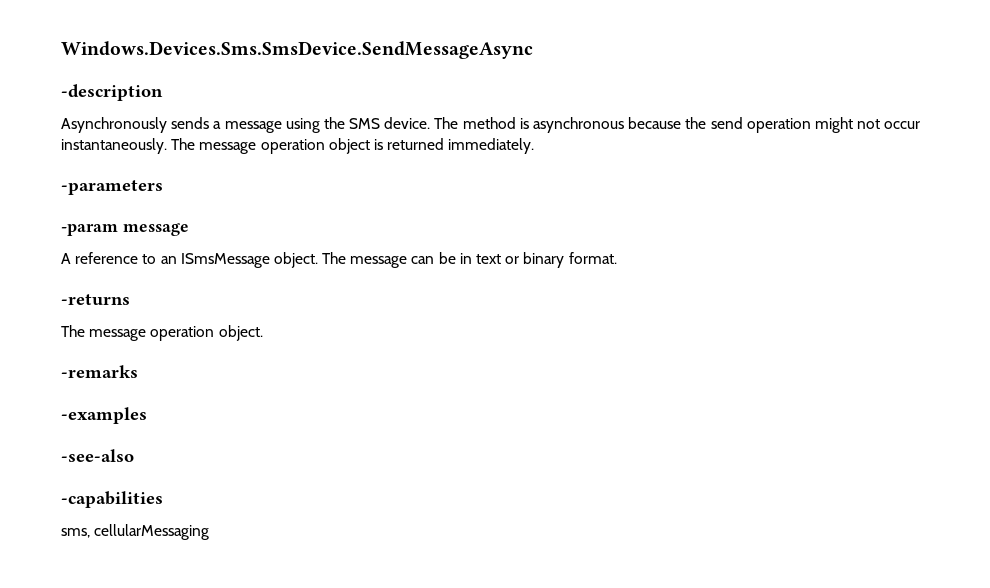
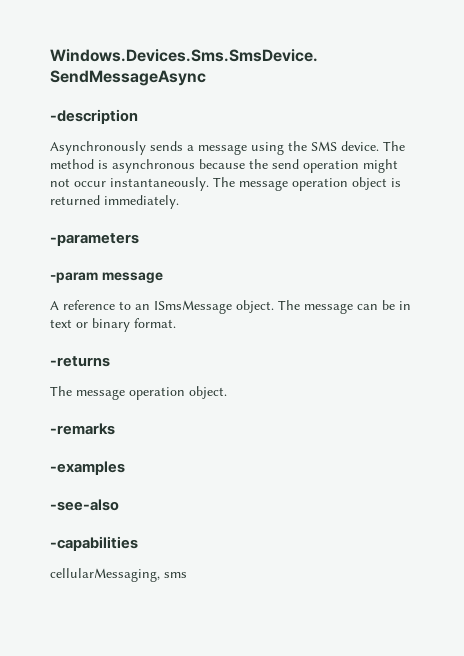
[61,524,210,540] sms, cellularMessaging -> [50,568,187,582] cellularMessaging, sms

